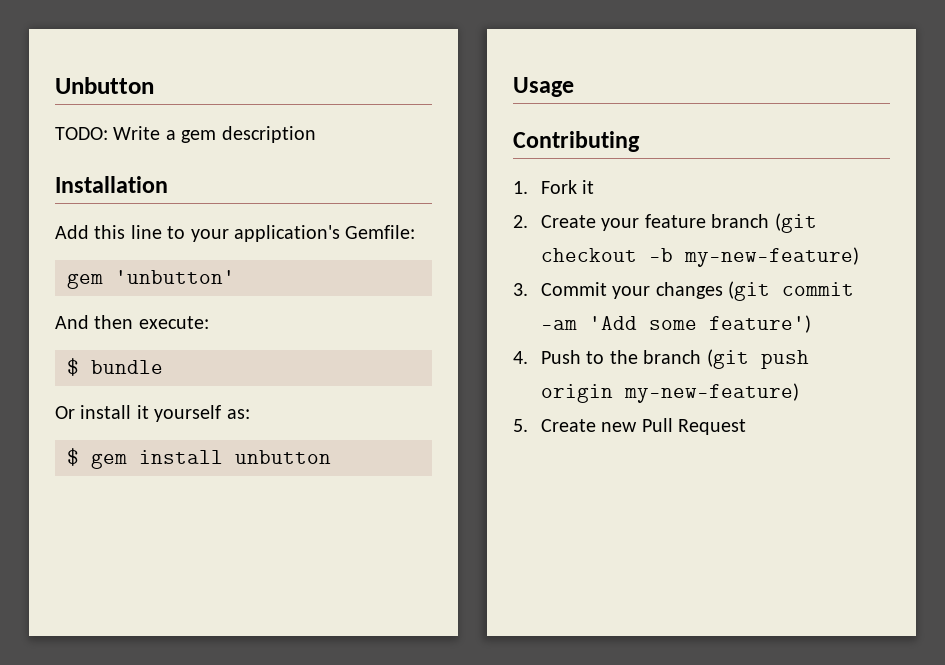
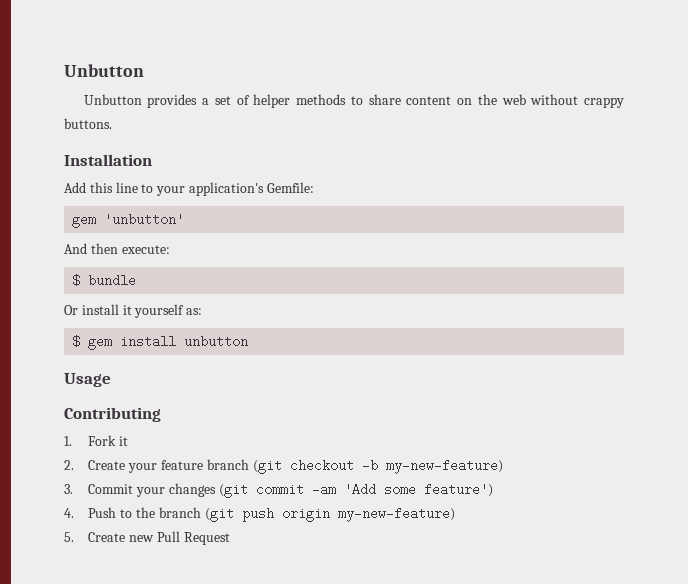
[55,126,316,143] TODO: Write a gem description -> [83,94,624,108] [64,118,112,129] Unbutton provides a set of helper methods to share content on the web without crappy buttons.

